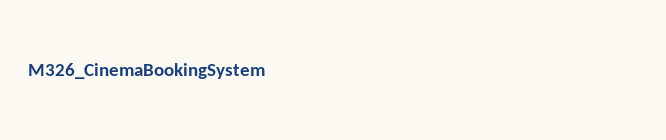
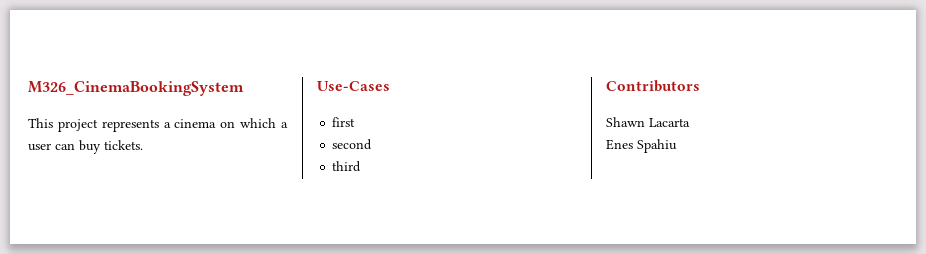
(265, 71) none -> [28,118,288,132] [28,140,143,154] [317,81,390,91] [332,117,356,127] [332,139,373,150] [332,161,362,172] [606,80,700,92] [606,117,690,127] [606,139,677,153] // This project represents a cinema on which a user can buy tickets. // Use-Cases // first // second // third // Contributors // Shawn Lacarta // Enes Spahiu

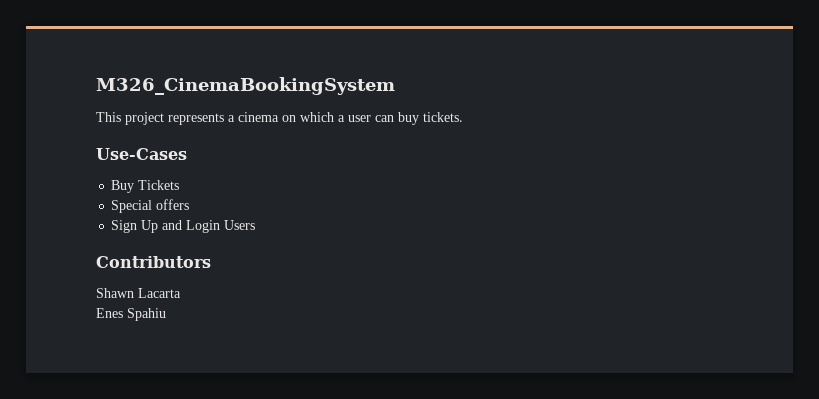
[332,117,356,127] [332,139,373,150] [332,161,362,172] first // second // third -> [111,180,180,193] [111,199,190,213] [111,220,256,233] Buy Tickets // Special offers // Sign Up and Login Users

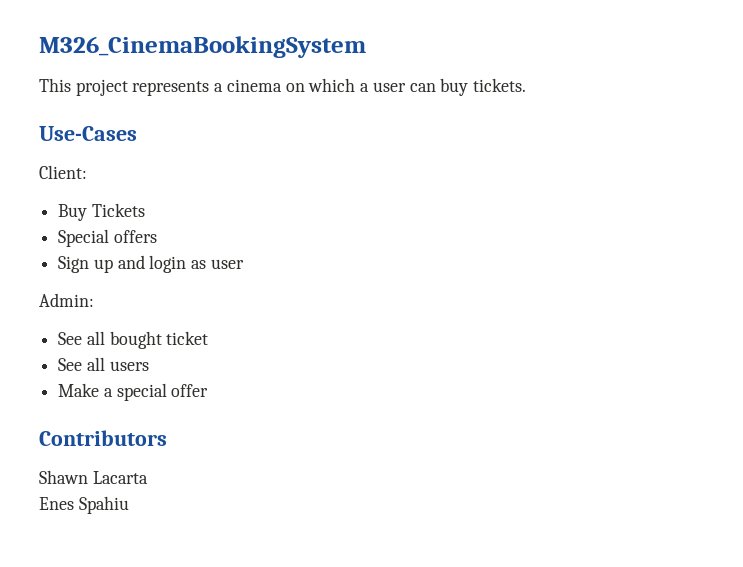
(187, 154) none -> [39,165,87,179] // Client:
[141,220,256,233] Up and Login Users -> [93,255,244,273] [39,293,94,307] [58,331,209,349] [58,357,149,371] [58,383,209,401] up and login as user // Admin: // See all bought ticket // See all users // Make a special offer

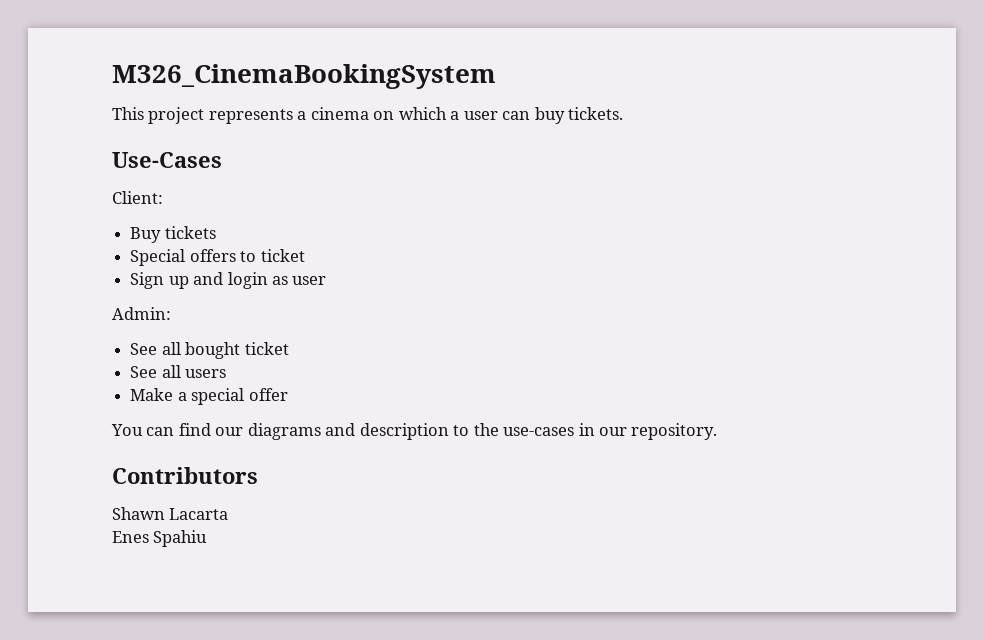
[91,203,145,217] Tickets -> [164,226,216,239] tickets
(157, 236) none -> [240,249,305,262] to ticket
(209, 390) none -> [111,423,718,440] // You can find our diagrams and description to the use-cases in our repository.

